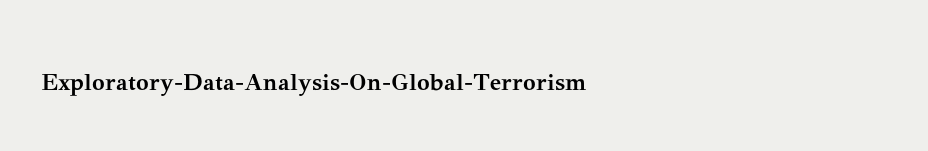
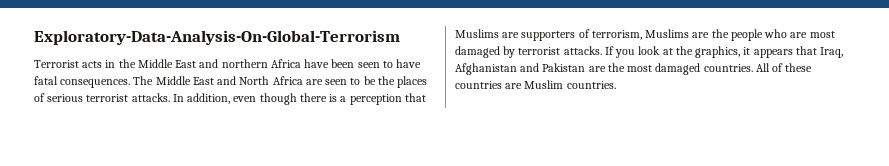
(587, 84) none -> [34,59,422,68] [34,76,428,88] [34,93,426,105] [455,29,835,41] [455,46,844,58] [455,63,813,75] [455,80,616,89] // Terrorist acts in the Middle East and northern Africa have been seen to have fatal consequences. The Middle East and North Africa are seen to be the places of serious terrorist attacks. In addition, even though there is a perception that Muslims are supporters of terrorism, Muslims are the people who are most damaged by terrorist attacks. If you look at the graphics, it appears that Iraq, Afghanistan and Pakistan are the most damaged countries. All of these countries are Muslim countries.

